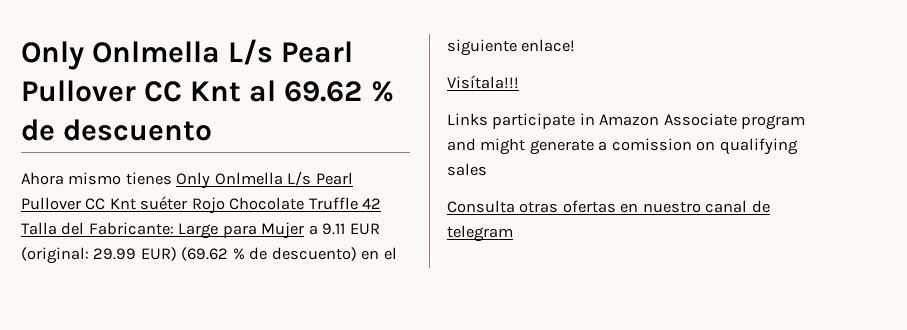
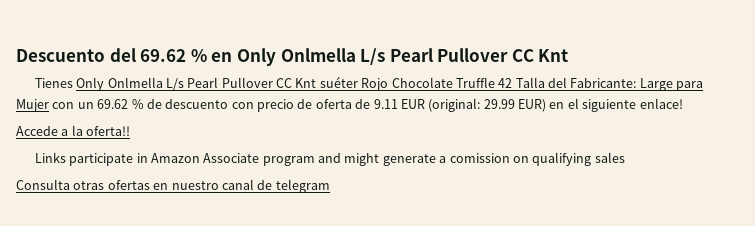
[21,39,354,70] [21,80,394,102] [21,119,213,141] [21,172,172,185] Only Onlmella L/s Pearl Pullover CC Knt al 69.62 % de descuento // Ahora mismo tienes -> [16,48,569,66] [34,78,73,88] Descuento del 69.62 % en Only Onlmella L/s Pearl Pullover CC Knt // Tienes
[308,225,318,235] a -> [52,99,371,112] con un 69.62 % de descuento con precio de oferta de
[181,247,357,261] (69.62 % de descuento) -> (546, 105) none
[447,75,519,89] Visítala!!! -> [16,125,131,136] Accede a la oferta!!

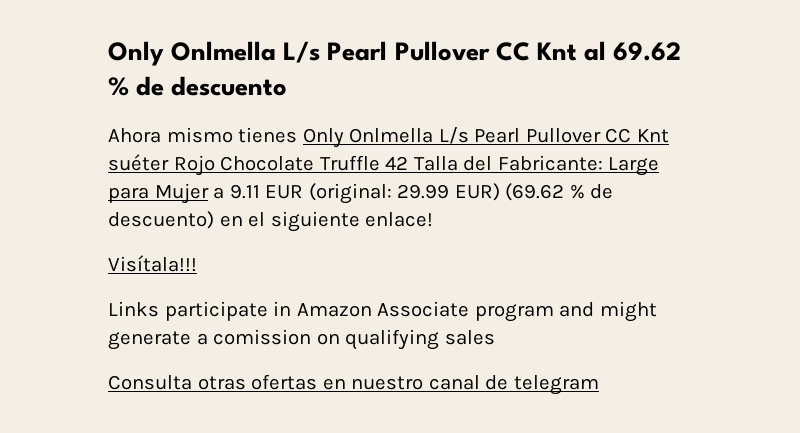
[16,48,569,66] [34,78,73,88] Descuento del 69.62 % en Only Onlmella L/s Pearl Pullover CC Knt // Tienes -> [108,41,682,66] [108,76,288,96] [108,127,298,143] Only Onlmella L/s Pearl Pullover CC Knt al 69.62 % de descuento // Ahora mismo tienes
[52,99,371,112] con un 69.62 % de descuento con precio de oferta de -> [213,187,225,199] a
(546, 105) none -> [505,183,614,201] [108,211,214,229] (69.62 % de descuento)
[16,125,131,136] Accede a la oferta!! -> [108,255,197,272] Visítala!!!

